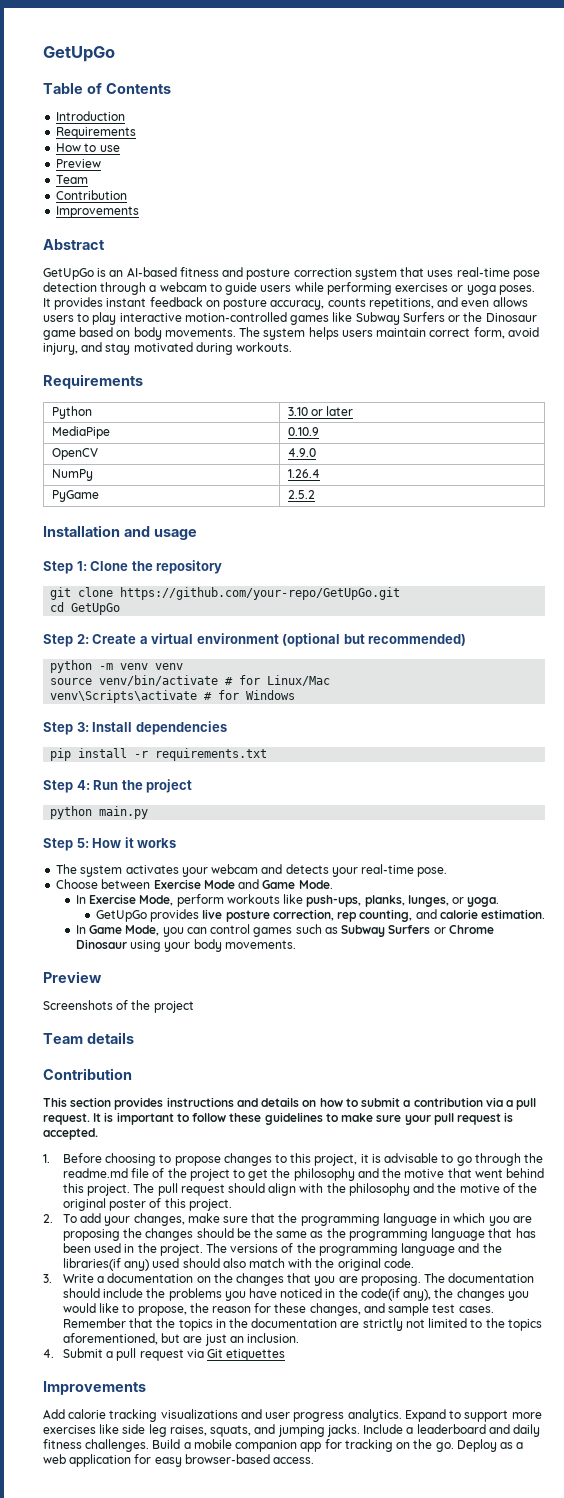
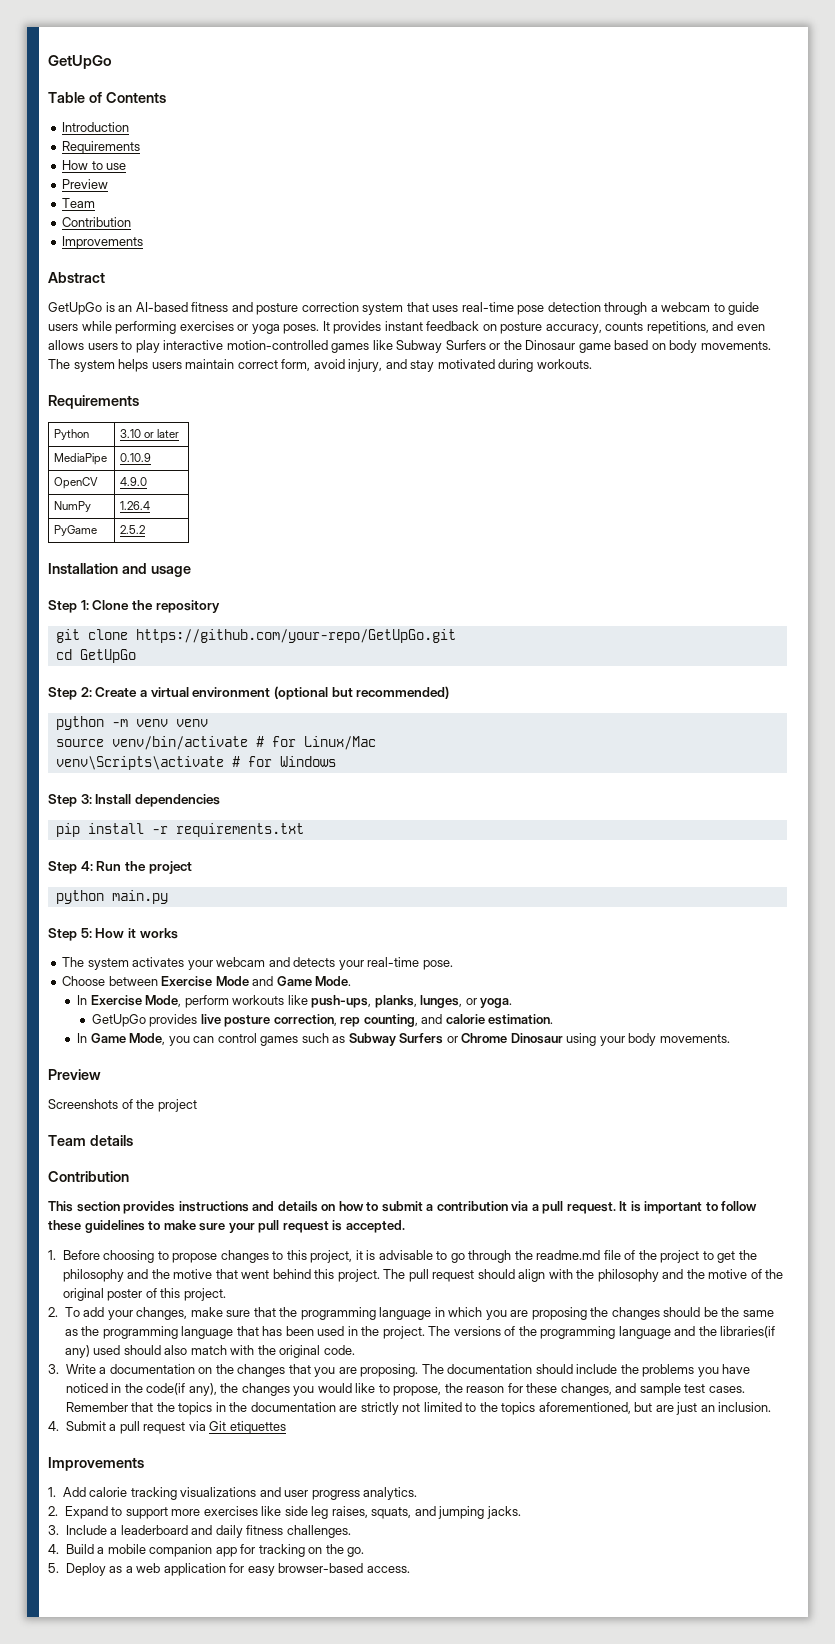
(146, 1388) none -> [48,1487,56,1497] 1.
(402, 1415) none -> [48,1506,58,1516] // 2.
(360, 1430) none -> [48,1525,59,1535] // 3.
(150, 1445) none -> [48,1544,59,1554] // 4.
(454, 1447) none -> [48,1563,59,1573] // 5.

